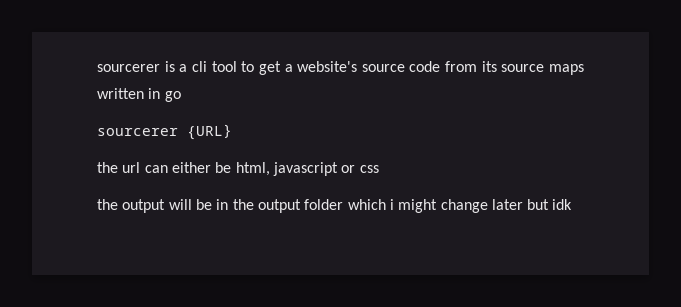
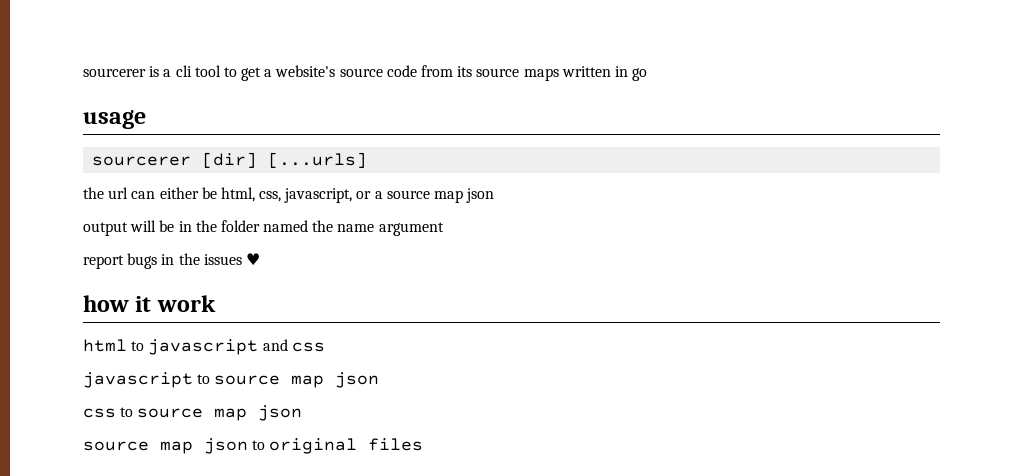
[97,124,232,140] // sourcerer {URL} -> [83,110,146,129] [92,152,368,168] // usage // sourcerer [dir] [...urls]
[272,162,379,176] [97,199,118,210] javascript or css // the -> [259,188,495,203] css, javascript, or a source map json //
[257,199,573,213] output folder which i might change later but idk -> [220,220,444,236] [83,253,260,269] [83,295,216,312] [83,339,325,355] [83,372,380,388] [83,405,303,421] [83,438,424,454] folder named the name argument // report bugs in the issues ♥ // how it work // html to javascript and css // javascript to source map json // css to source map json // source map json to original files

